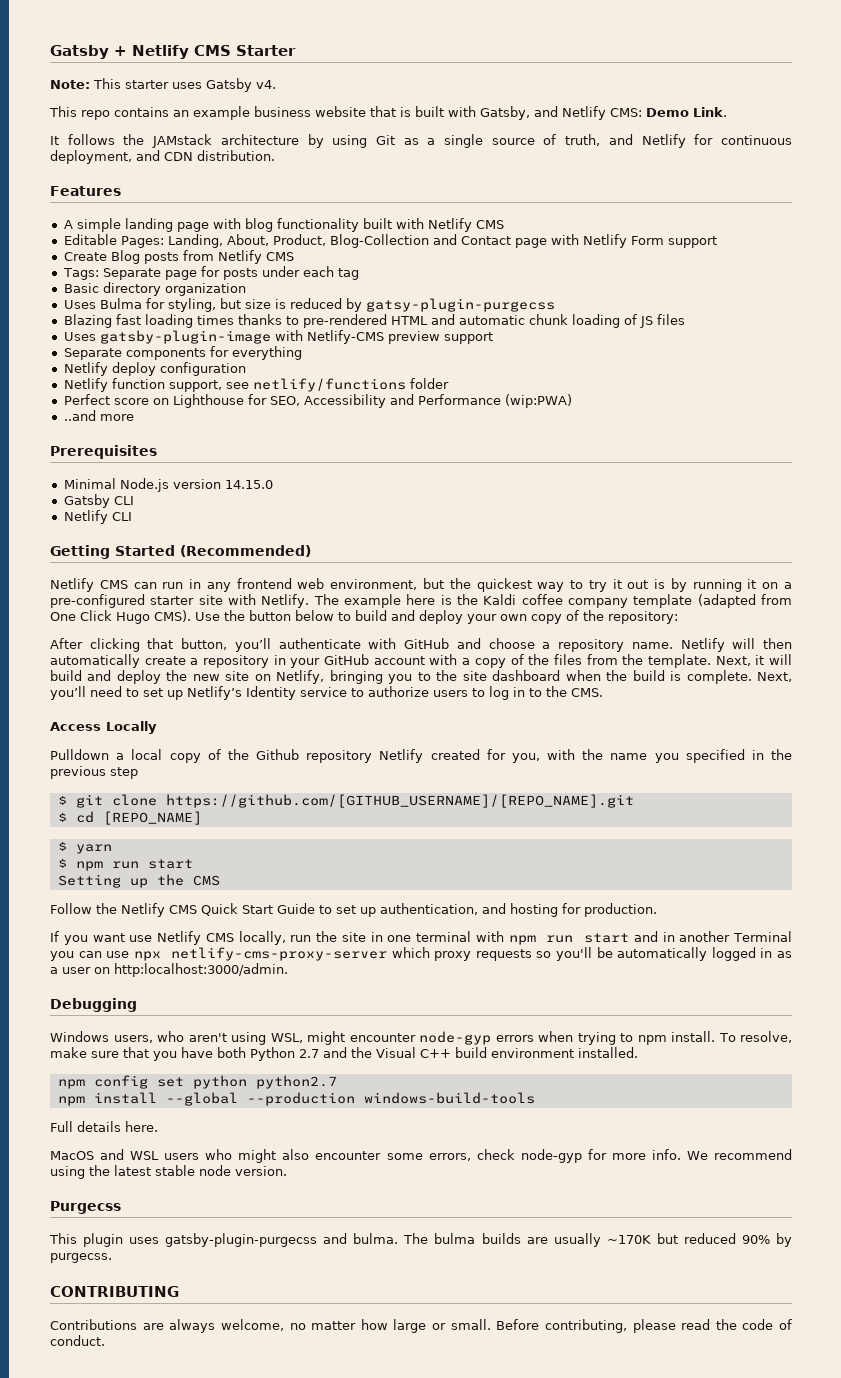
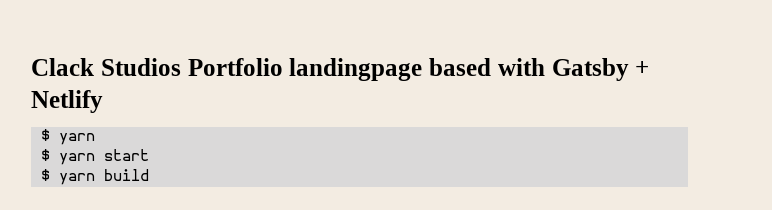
[50,45,296,59] [50,78,276,92] [49,106,727,120] [50,134,793,148] [50,150,275,164] [50,186,121,196] [63,218,504,232] [63,234,717,248] [63,250,294,264] [62,266,359,280] [63,282,246,296] [63,298,555,312] [63,314,685,328] [63,330,493,344] [63,346,302,360] [63,362,246,376] [63,378,449,392] [63,394,572,408] [63,410,134,421] [50,445,157,459] [63,478,273,492] [63,494,134,508] [63,510,132,524] [50,545,311,559] [50,578,792,592] [50,594,793,608] [50,610,678,624] [50,638,793,652] [50,654,793,668] [50,670,793,684] [50,686,603,700] [50,721,157,734] [50,749,792,763] [50,766,138,779] [57,794,634,808] [57,811,202,825] Gatsby + Netlify CMS Starter // Note: This starter uses Gatsby v4. // This repo contains an example business website that is built with Gatsby, and Netlify CMS: Demo Link. // It follows the JAMstack architecture by using Git as a single source of truth, and Netlify for continuous deployment, and CDN distribution. // Features // A simple landing page with blog functionality built with Netlify CMS // Editable Pages: Landing, About, Product, Blog-Collection and Contact page with Netlify Form support // Create Blog posts from Netlify CMS // Tags: Separate page for posts under each tag // Basic directory organization // Uses Bulma for styling, but size is reduced by gatsy-plugin-purgecss // Blazing fast loading times thanks to pre-rendered HTML and automatic chunk loading of JS files // Uses gatsby-plugin-image with Netlify-CMS preview support // Separate components for everything // Netlify deploy configuration // Netlify function support, see netlify/functions folder // Perfect score on Lighthouse for SEO, Accessibility and Performance (wip:PWA) // ..and more // Prerequisites // Minimal Node.js version 14.15.0 // Gatsby CLI // Netlify CLI // Getting Started (Recommended) // Netlify CMS can run in any frontend web environment, but the quickest way to try it out is by running it on a pre-configured starter site with Netlify. The example here is the Kaldi coffee company template (adapted from One Click Hugo CMS). Use the button below to build and deploy your own copy of the repository: // After clicking that button, you’ll authenticate with GitHub and choose a repository name. Netlify will then automatically create a repository in your GitHub account with a copy of the files from the template. Next, it will build and deploy the new site on Netlify, bringing you to the site dashboard when the build is complete. Next, you’ll need to set up Netlify’s Identity service to authorize users to log in to the CMS. // Access Locally // Pulldown a local copy of the Github repository Netlify created for you, with the name you specified in the previous step // $ git clone https://github.com/[GITHUB_USERNAME]/[REPO_NAME].git // $ cd [REPO_NAME] -> [31,58,650,81] [31,90,103,113] Clack Studios Portfolio landingpage based with Gatsby + Netlify
[75,861,139,871] npm run -> [59,153,96,165] yarn
[57,874,220,888] [50,903,657,917] [50,931,793,945] [50,947,792,961] [50,963,288,977] [50,998,137,1012] [50,1031,792,1045] [50,1047,638,1061] [57,1075,337,1089] [57,1092,535,1106] [50,1121,158,1132] [50,1149,792,1163] [50,1165,287,1179] [50,1201,121,1214] [49,1233,793,1247] [50,1253,112,1263] [50,1286,179,1297] [50,1319,792,1333] [50,1335,105,1346] Setting up the CMS // Follow the Netlify CMS Quick Start Guide to set up authentication, and hosting for production. // If you want use Netlify CMS locally, run the site in one terminal with npm run start and in another Terminal you can use npx netlify-cms-proxy-server which proxy requests so you'll be automatically logged in as a user on http:localhost:3000/admin. // Debugging // Windows users, who aren't using WSL, might encounter node-gyp errors when trying to npm install. To resolve, make sure that you have both Python 2.7 and the Visual C++ build environment installed. // npm config set python python2.7 // npm install --global --production windows-build-tools // Full details here. // MacOS and WSL users who might also encounter some errors, check node-gyp for more info. We recommend using the latest stable node version. // Purgecss // This plugin uses gatsby-plugin-purgecss and bulma. The bulma builds are usually ~170K but reduced 90% by purgecss. // CONTRIBUTING // Contributions are always welcome, no matter how large or small. Before contributing, please read the code of conduct. -> [41,169,150,185] $ yarn build

